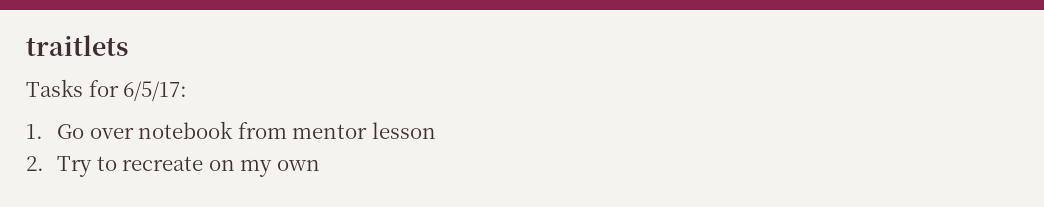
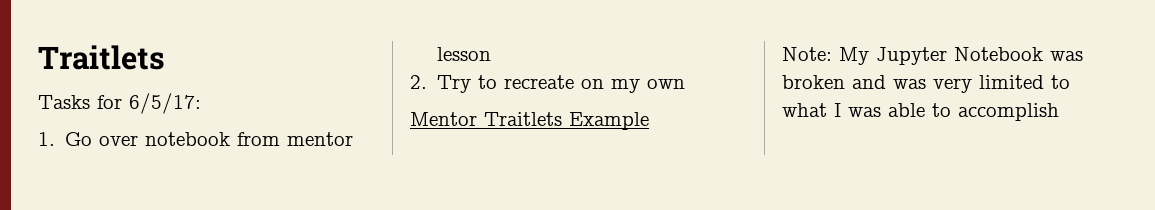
[26,35,128,56] traitlets -> [38,45,165,70] Traitlets
(320, 165) none -> [410,112,649,130] [782,47,1083,65] [782,75,1070,93] [782,103,1059,121] // Mentor Traitlets Example // Note: My Jupyter Notebook was broken and was very limited to what I was able to accomplish

